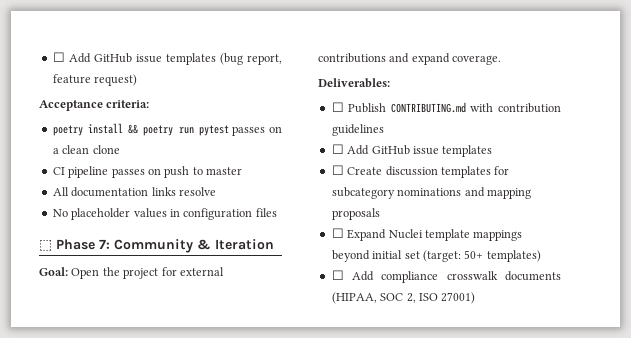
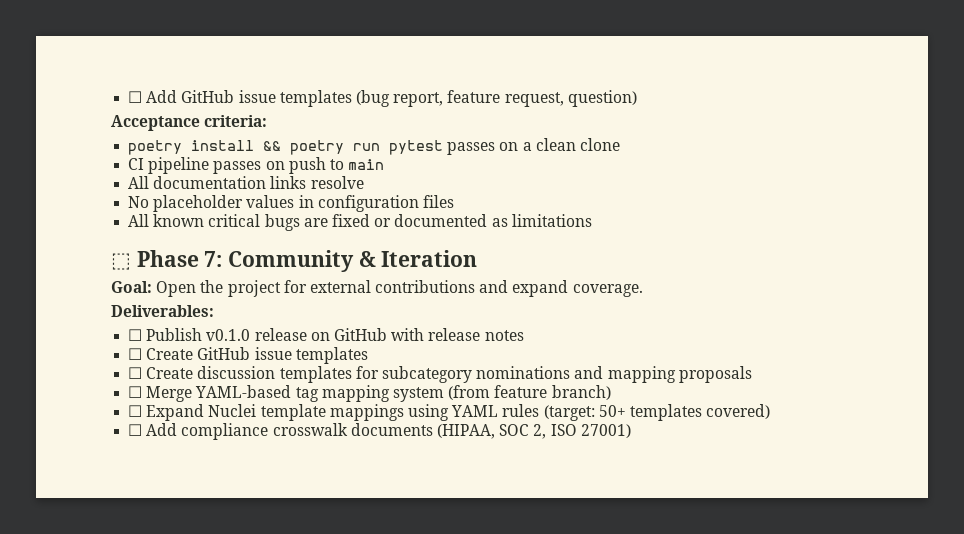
[94,74,138,86] request) -> [504,90,637,107] request, question)
[206,167,242,175] master -> [348,159,385,170] main
(277, 212) none -> [128,214,592,231] // All known critical bugs are fixed or documented as limitations
[390,102,561,113] [331,124,384,136] [331,144,370,155] CONTRIBUTING.md with contribution guidelines // ☐ Add -> [206,328,524,341] [128,348,194,360] v0.1.0 release on GitHub with release notes // ☐ Create
(380, 214) none -> [128,385,611,402] // ☐ Merge YAML-based tag mapping system (from feature branch)
[331,250,541,262] beyond initial set (target: 50+ templates) -> [407,404,771,421] using YAML rules (target: 50+ templates covered)

